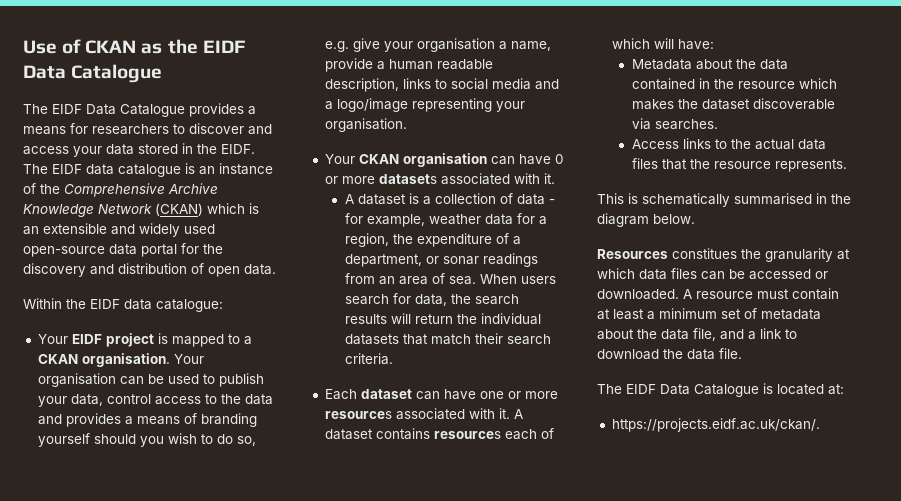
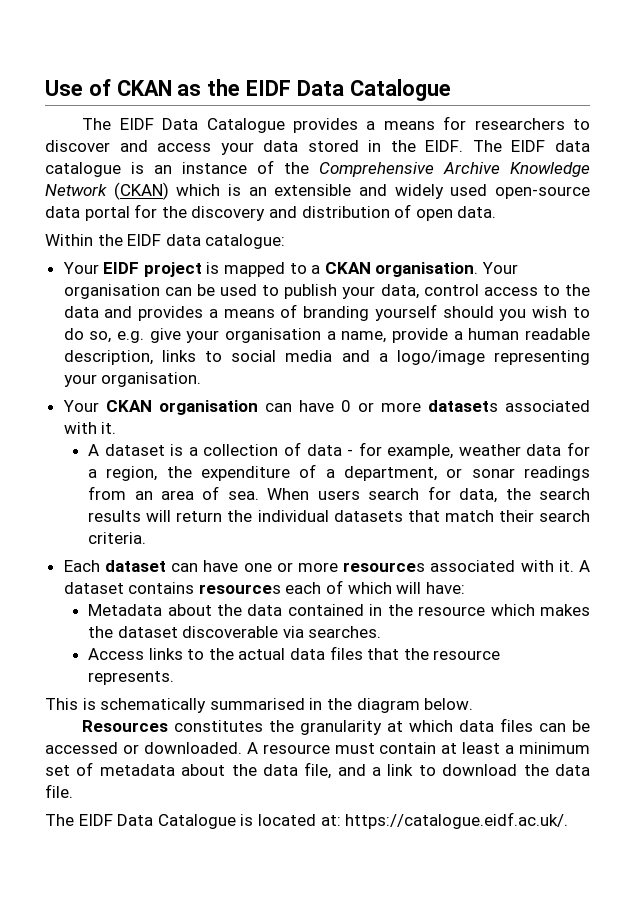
[672,248,737,259] constitues -> [174,720,264,732] constitutes
[611,418,820,432] // https://projects.eidf.ac.uk/ckan/. -> [345,812,569,829] https://catalogue.eidf.ac.uk/.

